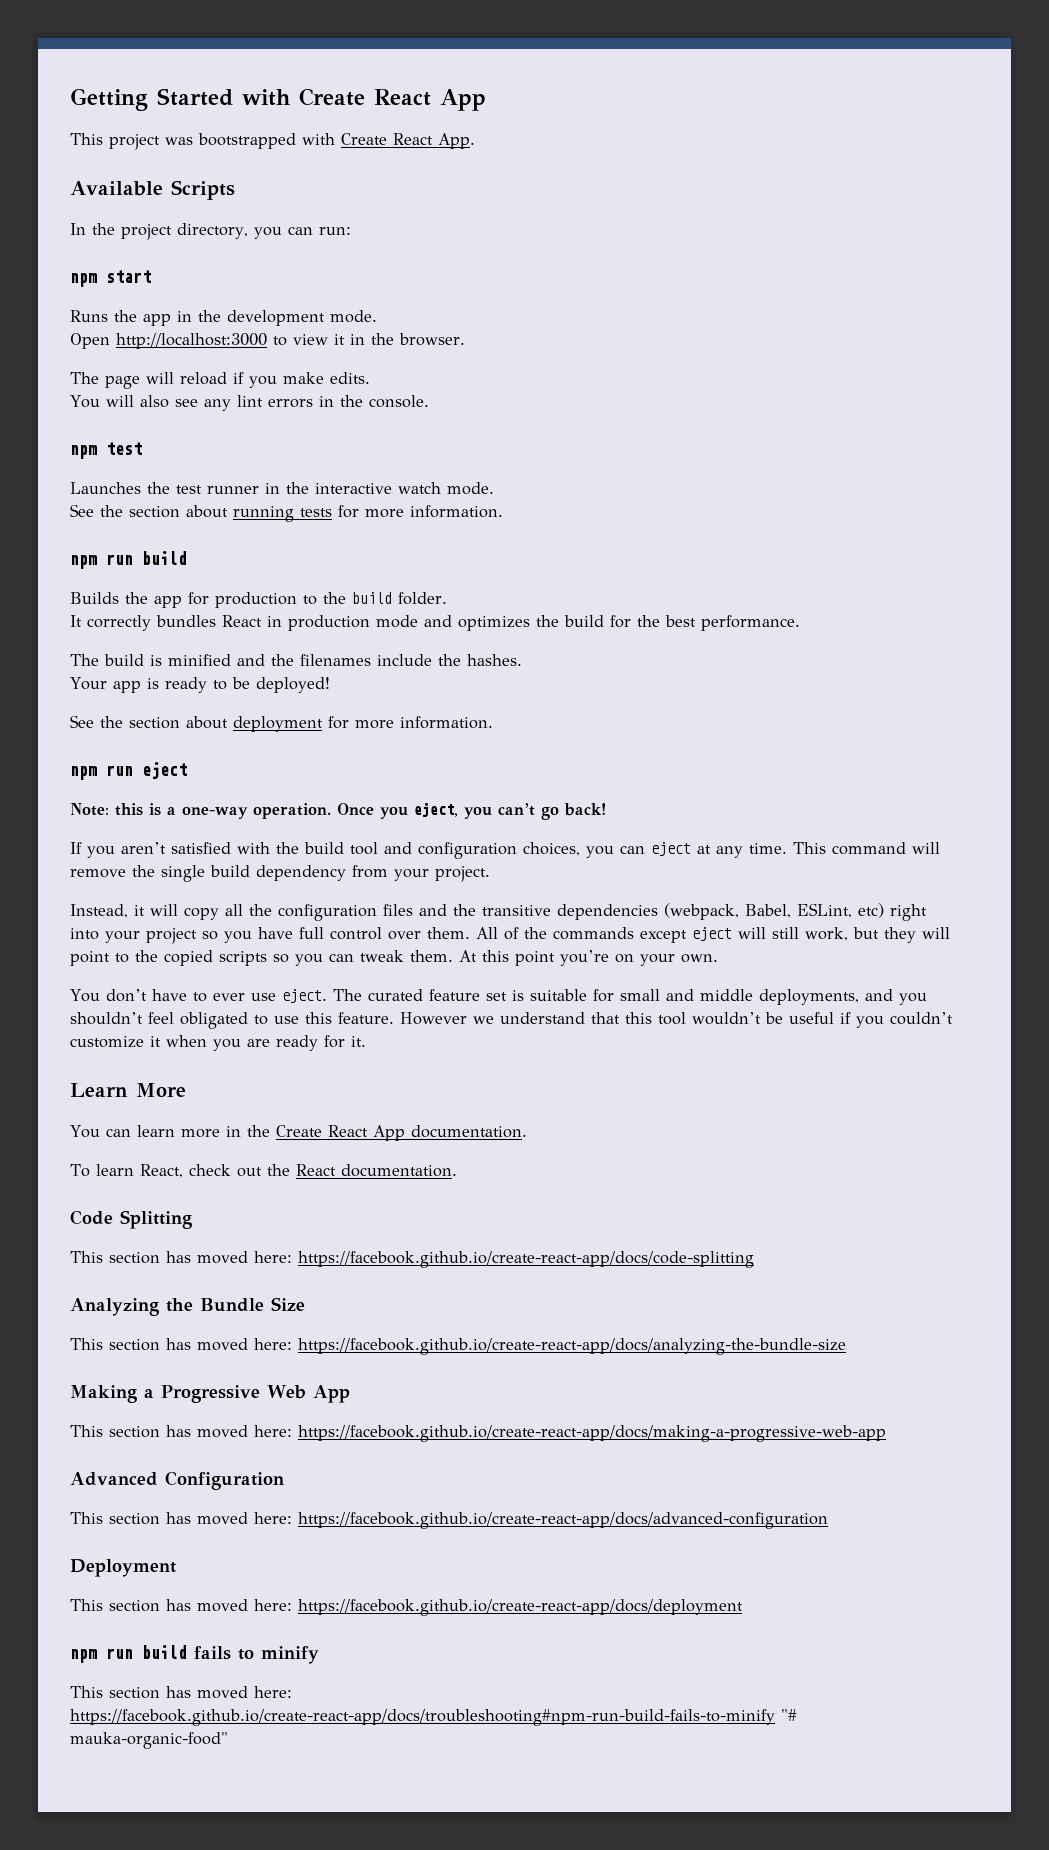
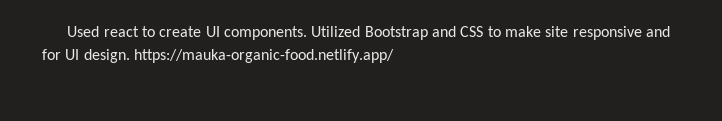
[70,88,486,111] [70,133,475,150] [70,180,235,200] [70,223,351,240] [70,270,151,287] [70,310,377,326] [70,333,465,349] [70,372,370,389] [70,395,429,411] [70,442,142,459] [70,482,494,495] [70,504,503,522] [70,551,187,569] [70,592,447,608] [70,615,800,631] [70,654,522,666] [70,677,330,693] [70,715,493,732] [70,762,187,780] [70,802,606,820] [70,842,940,859] [70,865,490,882] [70,903,927,921] [70,927,950,944] [70,950,718,966] [70,989,927,1005] [70,1012,953,1029] [70,1035,366,1051] [70,1083,186,1097] [70,1125,527,1141] [70,1164,457,1178] [70,1210,192,1229] [70,1251,754,1268] [70,1297,305,1316] [70,1338,846,1355] [70,1385,350,1403] [70,1425,886,1442] [70,1471,284,1490] [70,1512,828,1529] [70,1559,176,1577] [70,1599,743,1616] [70,1645,319,1664] [70,1686,292,1699] [70,1709,797,1726] [70,1732,228,1749] Getting Started with Create React App // This project was bootstrapped with Create React App. // Available Scripts // In the project directory, you can run: // npm start // Runs the app in the development mode. // Open http://localhost:3000 to view it in the browser. // The page will reload if you make edits. // You will also see any lint errors in the console. // npm test // Launches the test runner in the interactive watch mode. // See the section about running tests for more information. // npm run build // Builds the app for production to the build folder. // It correctly bundles React in production mode and optimizes the build for the best performance. // The build is minified and the filenames include the hashes. // Your app is ready to be deployed! // See the section about deployment for more information. // npm run eject // Note: this is a one-way operation. Once you eject, you can’t go back! // If you aren’t satisfied with the build tool and configuration choices, you can eject at any time. This command will remove the single build dependency from your project. // Instead, it will copy all the configuration files and the transitive dependencies (webpack, Babel, ESLint, etc) right into your project so you have full control over them. All of the commands except eject will still work, but they will point to the copied scripts so you can tweak them. At this point you’re on your own. // You don’t have to ever use eject. The curated feature set is suitable for small and middle deployments, and you shouldn’t feel obligated to use this feature. However we understand that this tool wouldn’t be useful if you couldn’t customize it when you are ready for it. // Learn More // You can learn more in the Create React App documentation. // To learn React, check out the React documentation. // Code Splitting // This section has moved here: https://facebook.github.io/create-react-app/docs/code-splitting // Analyzing the Bundle Size // This section has moved here: https://facebook.github.io/create-react-app/docs/analyzing-the-bundle-size // Making a Progressive Web App // This section has moved here: https://facebook.github.io/create-react-app/docs/making-a-progressive-web-app // Advanced Configuration // This section has moved here: https://facebook.github.io/create-react-app/docs/advanced-configuration // Deployment // This section has moved here: https://facebook.github.io/create-react-app/docs/deployment // npm run build fails to minify // This section has moved here: https://facebook.github.io/create-react-app/docs/troubleshooting#npm-run-build-fails-to-minify "# mauka-organic-food" -> [67,26,670,40] [42,49,394,63] Used react to create UI components. Utilized Bootstrap and CSS to make site responsive and for UI design. https://mauka-organic-food.netlify.app/

